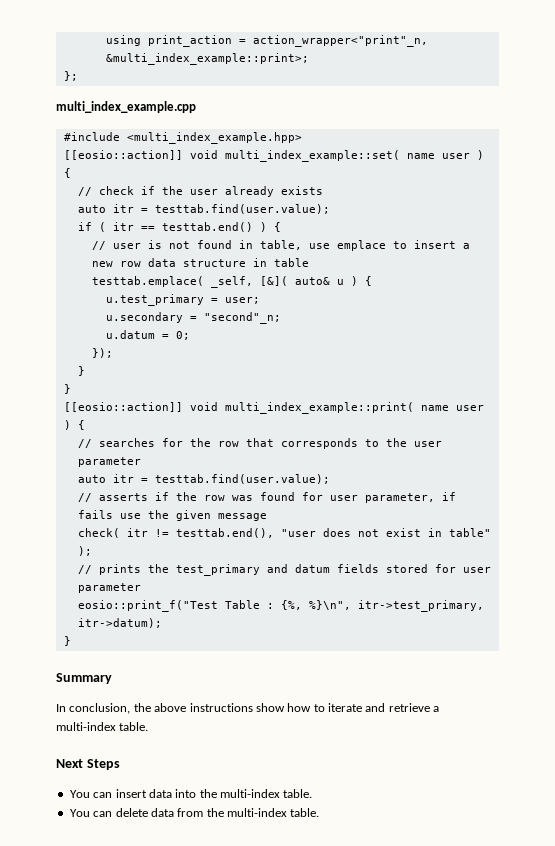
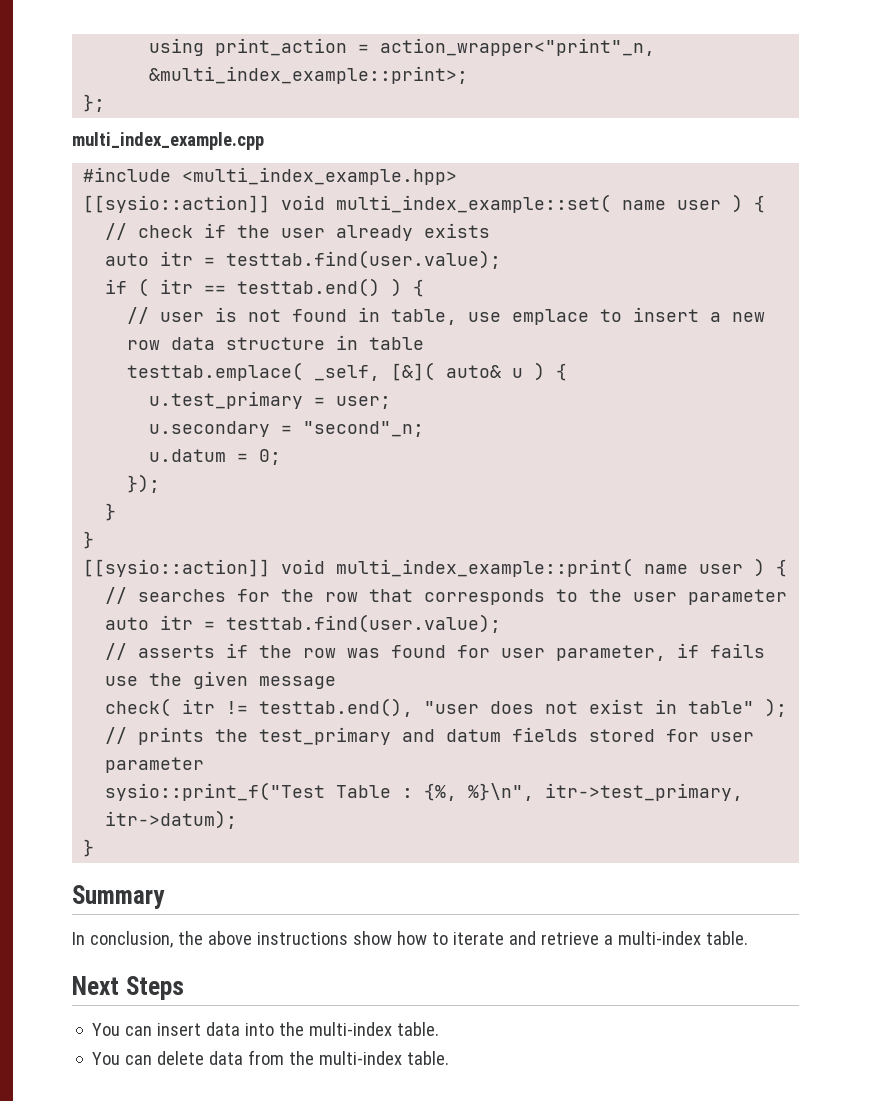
[63,150,183,160] [[eosio::action]] -> [83,195,271,213] [[sysio::action]]
[63,402,183,412] [[eosio::action]] -> [83,559,271,577] [[sysio::action]]
[77,600,218,612] eosio::print_f("Test -> [105,782,326,801] sysio::print_f("Test

